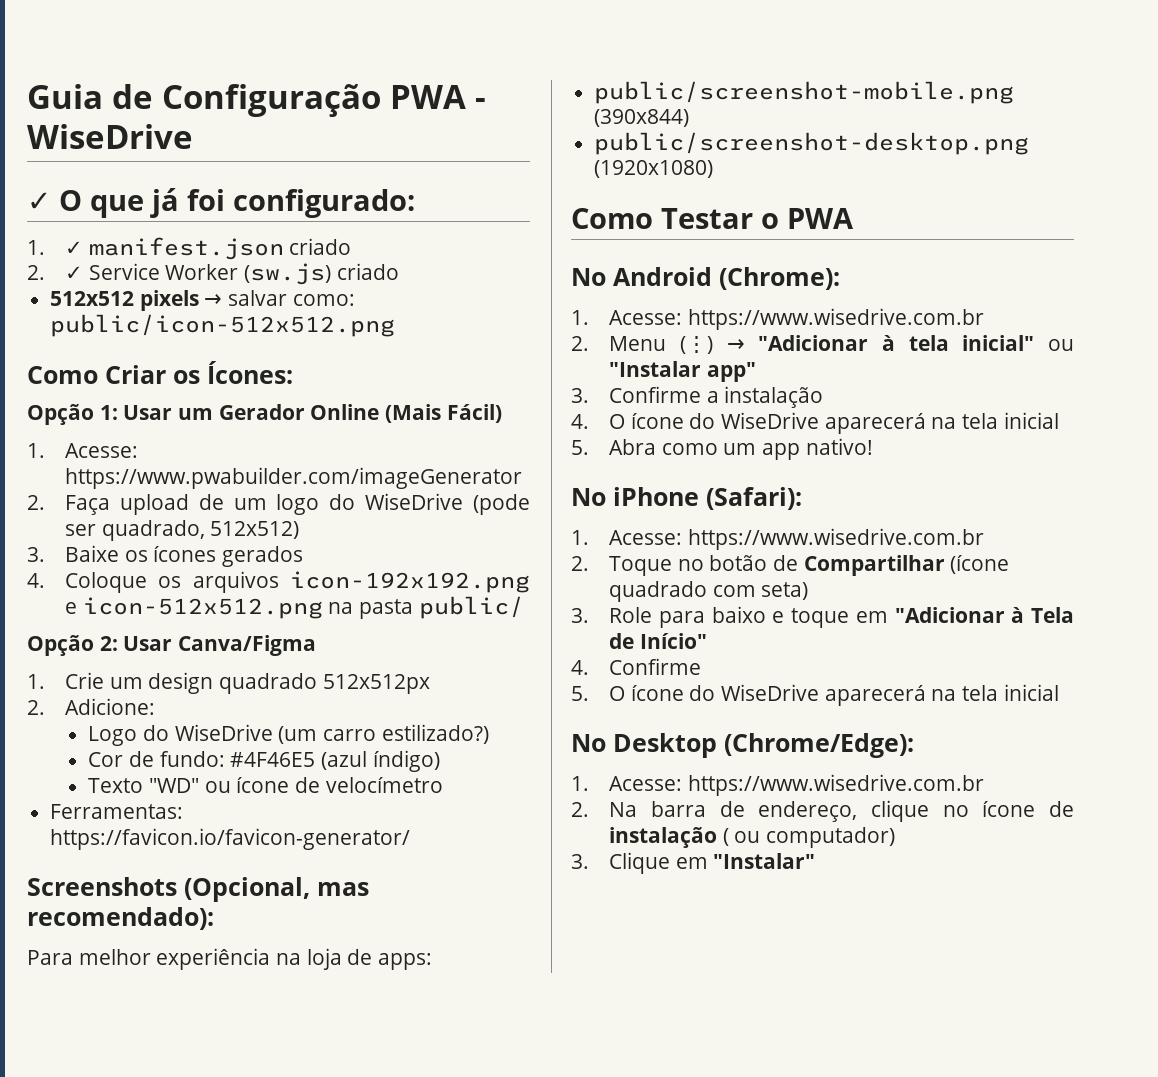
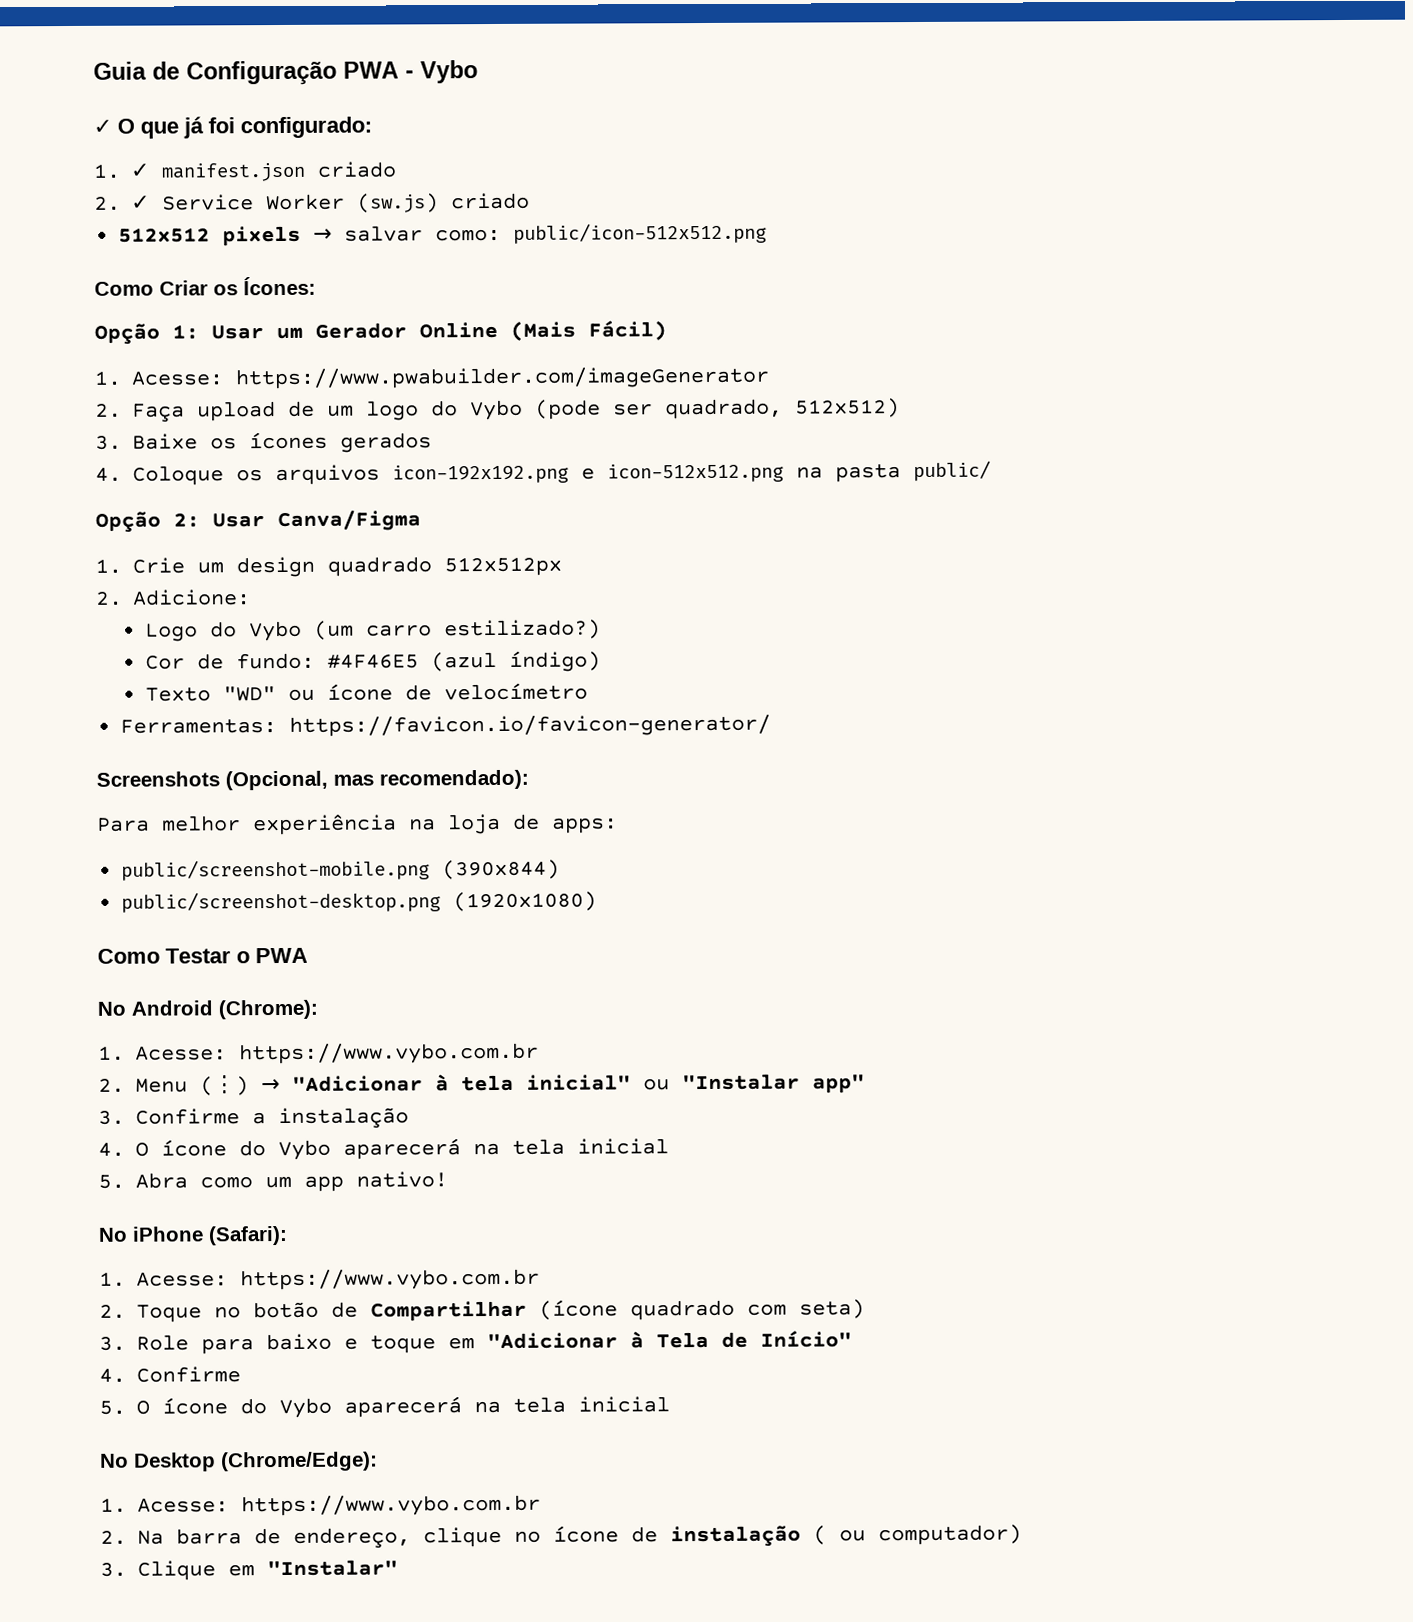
[27,124,193,149] WiseDrive -> [420,60,478,84] Vybo
[365,493,464,510] WiseDrive -> [470,399,523,421] Vybo
[174,724,273,741] WiseDrive -> [248,620,302,642] Vybo
[687,308,984,330] https://www.wisedrive.com.br -> [239,1042,539,1065] https://www.vybo.com.br
[721,412,820,429] WiseDrive -> [278,1139,331,1161] Vybo
[687,528,984,550] https://www.wisedrive.com.br -> [240,1268,540,1291] https://www.vybo.com.br
[721,684,820,701] WiseDrive -> [279,1397,332,1419] Vybo
[687,774,984,796] https://www.wisedrive.com.br -> [241,1494,541,1517] https://www.vybo.com.br

